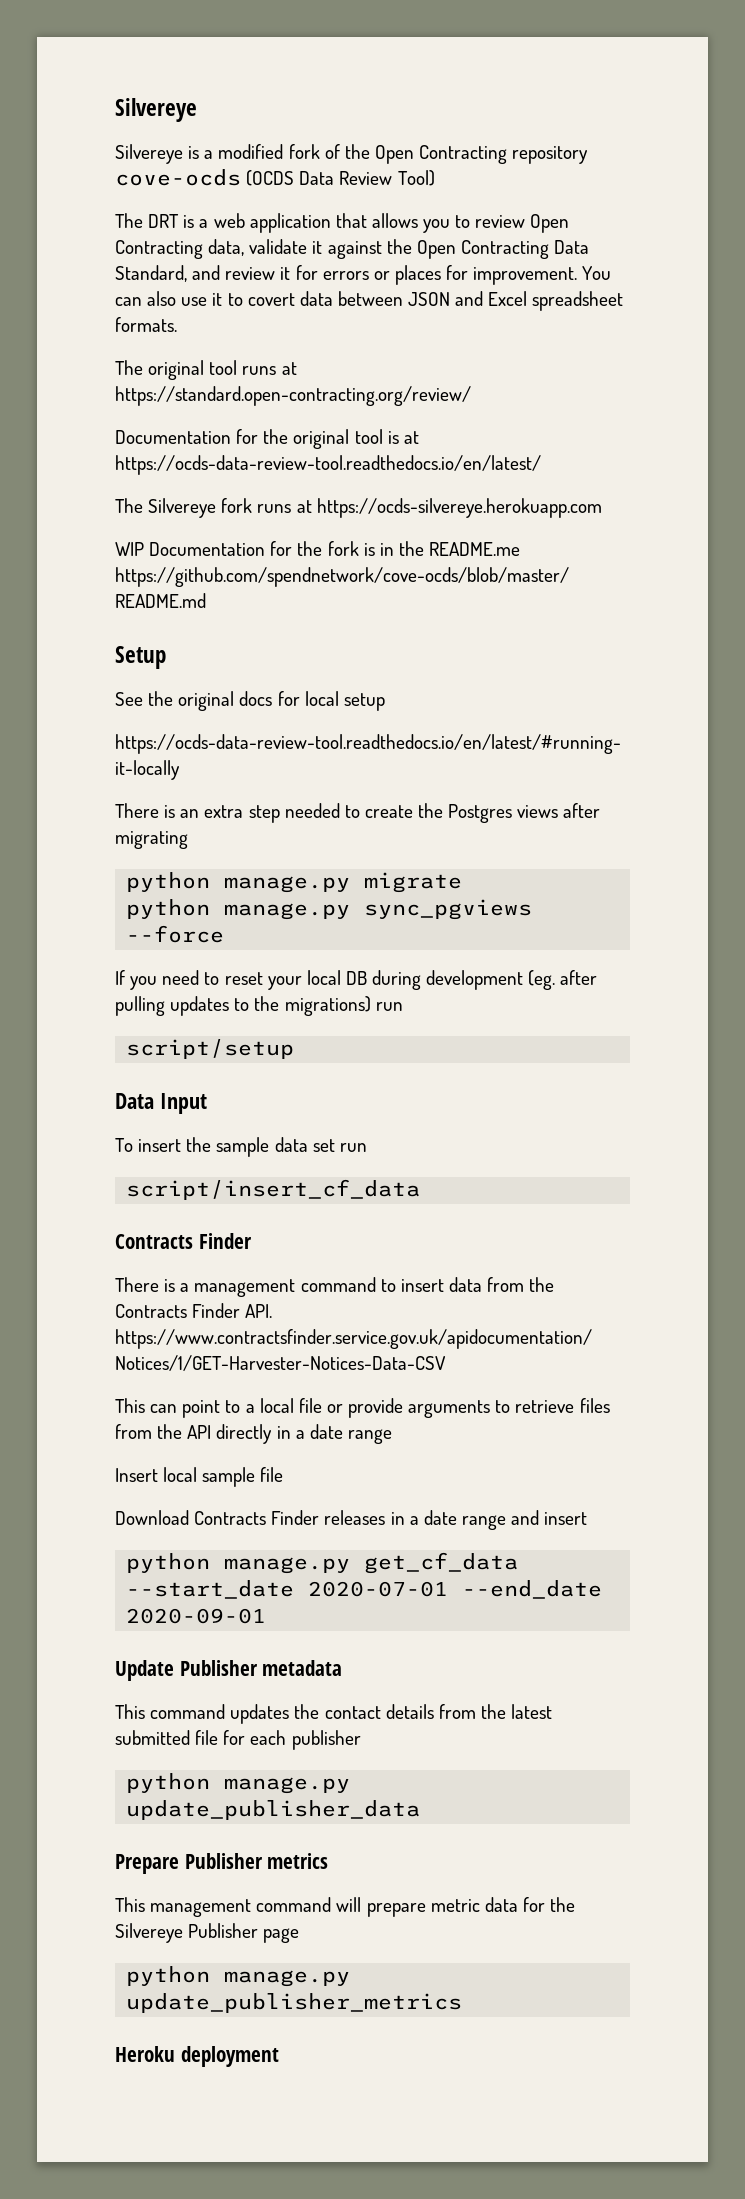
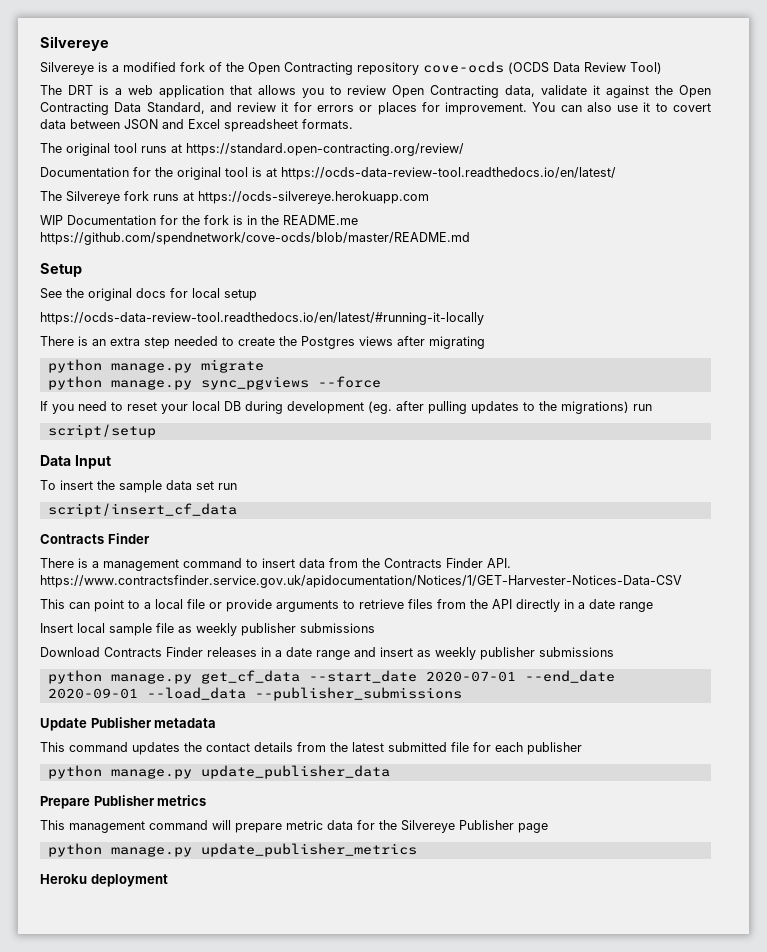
(284, 1474) none -> [178,623,375,636] as weekly publisher submissions
(588, 1518) none -> [417,647,614,660] as weekly publisher submissions
(267, 1616) none -> [146,687,462,701] --load_data --publisher_submissions

